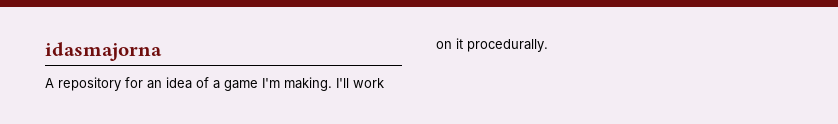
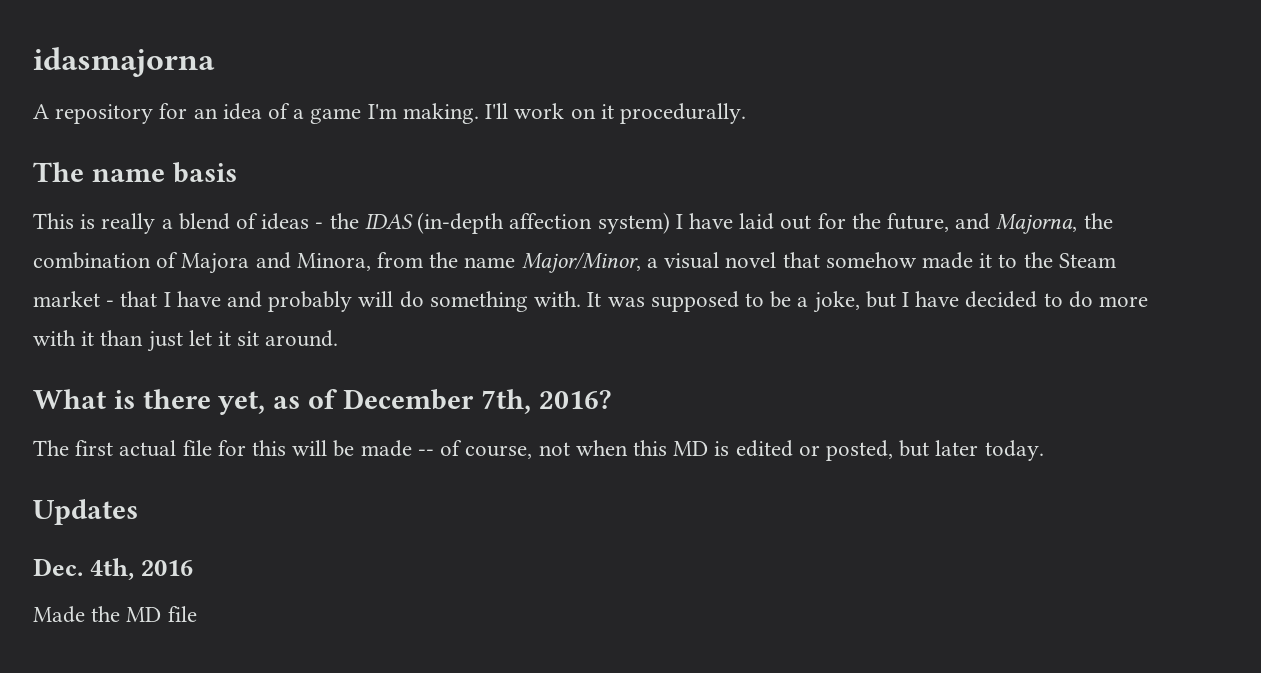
(548, 45) none -> [33,162,237,183] [33,212,1113,234] [33,252,1116,274] [33,291,1149,313] [33,330,339,352] [33,389,611,415] [33,440,1044,461] [33,499,138,525] [33,558,194,580] [33,606,197,623] // The name basis // This is really a blend of ideas - the IDAS (in-depth affection system) I have laid out for the future, and Majorna, the combination of Majora and Minora, from the name Major/Minor, a visual novel that somehow made it to the Steam market - that I have and probably will do something with. It was supposed to be a joke, but I have decided to do more with it than just let it sit around. // What is there yet, as of December 7th, 2016? // The first actual file for this will be made -- of course, not when this MD is edited or posted, but later today. // Updates // Dec. 4th, 2016 // Made the MD file

